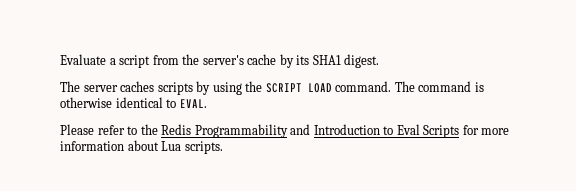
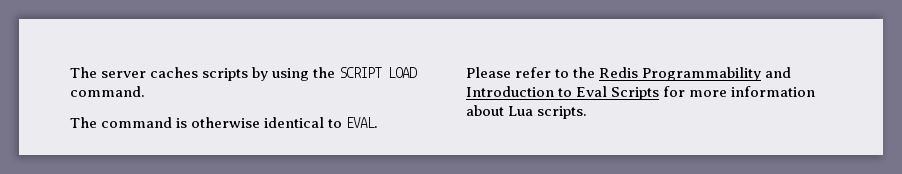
[60,54,380,68] Evaluate a script from the server's cache by its SHA1 digest. // -> (70, 72) none
(392, 86) none -> (145, 91) //

